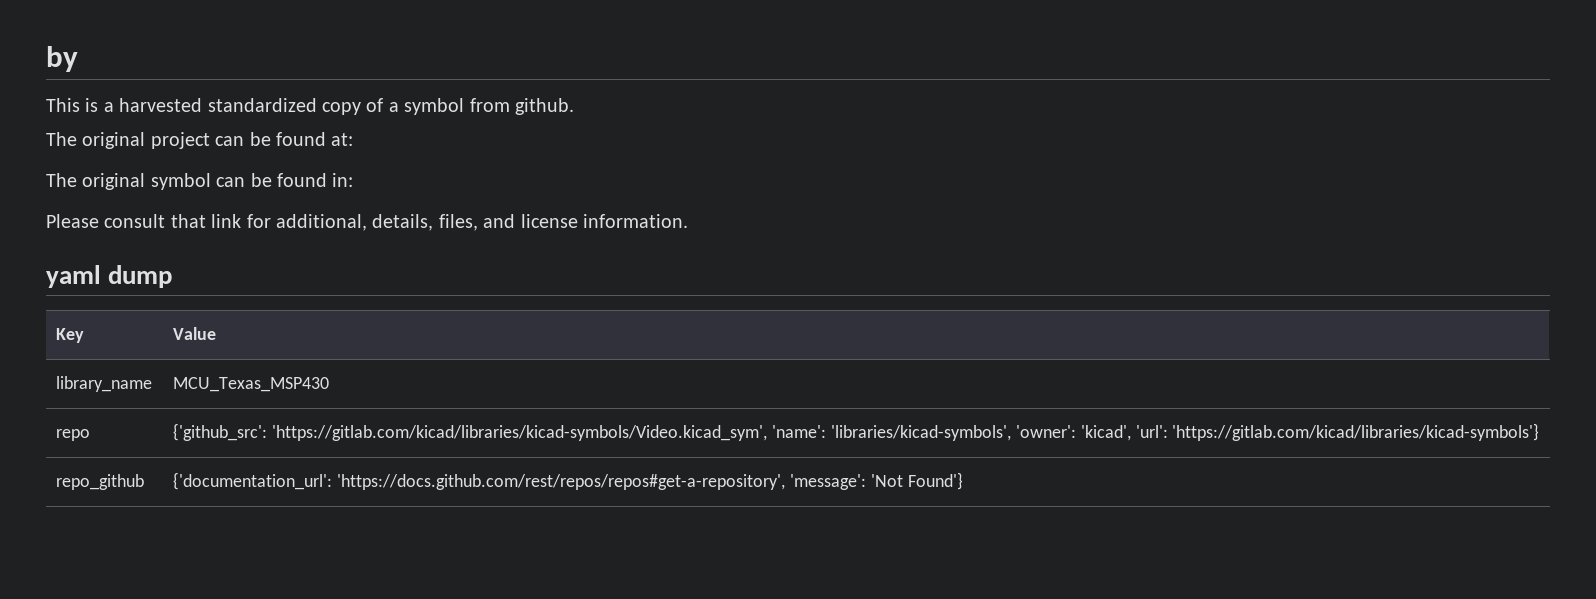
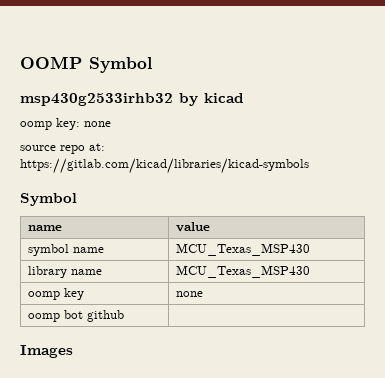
[46,46,78,72] [46,98,574,115] [46,132,354,149] [46,173,354,190] [46,214,688,231] [46,265,173,288] [56,328,85,343] [173,327,217,340] [56,376,153,392] [173,377,330,392] [56,429,91,441] [173,423,1540,441] [56,474,145,490] [173,472,963,490] by // This is a harvested standardized copy of a symbol from github. // The original project can be found at: // The original symbol can be found in: // Please consult that link for additional, details, files, and license information. // yaml dump // Key | Value // library_name | MCU_Texas_MSP430 // repo | {'github_src': 'https://gitlab.com/kicad/libraries/kicad-symbols/Video.kicad_sym', 'name': 'libraries/kicad-symbols', 'owner': 'kicad', 'url': 'https://gitlab.com/kicad/libraries/kicad-symbols'} // repo_github | {'documentation_url': 'https://docs.github.com/rest/repos/repos#get-a-repository', 'message': 'Not Found'} -> [20,56,152,73] [20,93,244,106] [20,118,111,130] [20,143,105,154] [20,158,309,174] [20,193,77,206] [27,225,62,231] [175,222,210,232] [27,244,104,256] [175,243,310,256] [27,266,102,278] [175,265,310,278] [27,288,84,300] [175,291,203,297] [27,310,124,322] [20,345,73,358] OOMP Symbol // msp430g2533irhb32 by kicad // oomp key: none // source repo at: https://gitlab.com/kicad/libraries/kicad-symbols // Symbol // name | value // symbol name | MCU_Texas_MSP430 // library name | MCU_Texas_MSP430 // oomp key | none // oomp bot github | // Images

